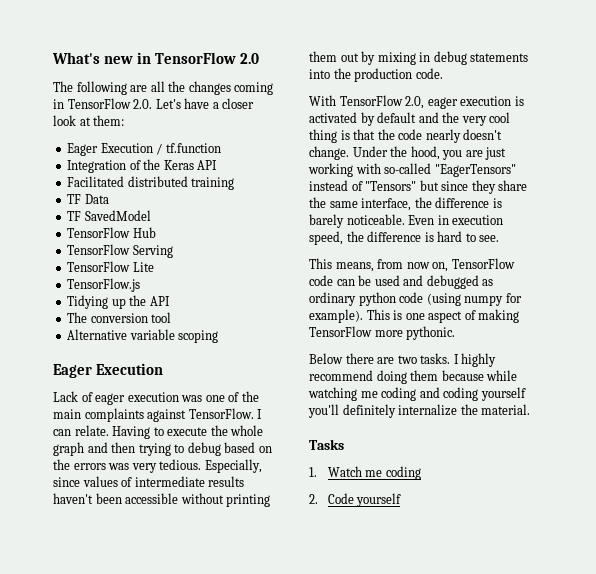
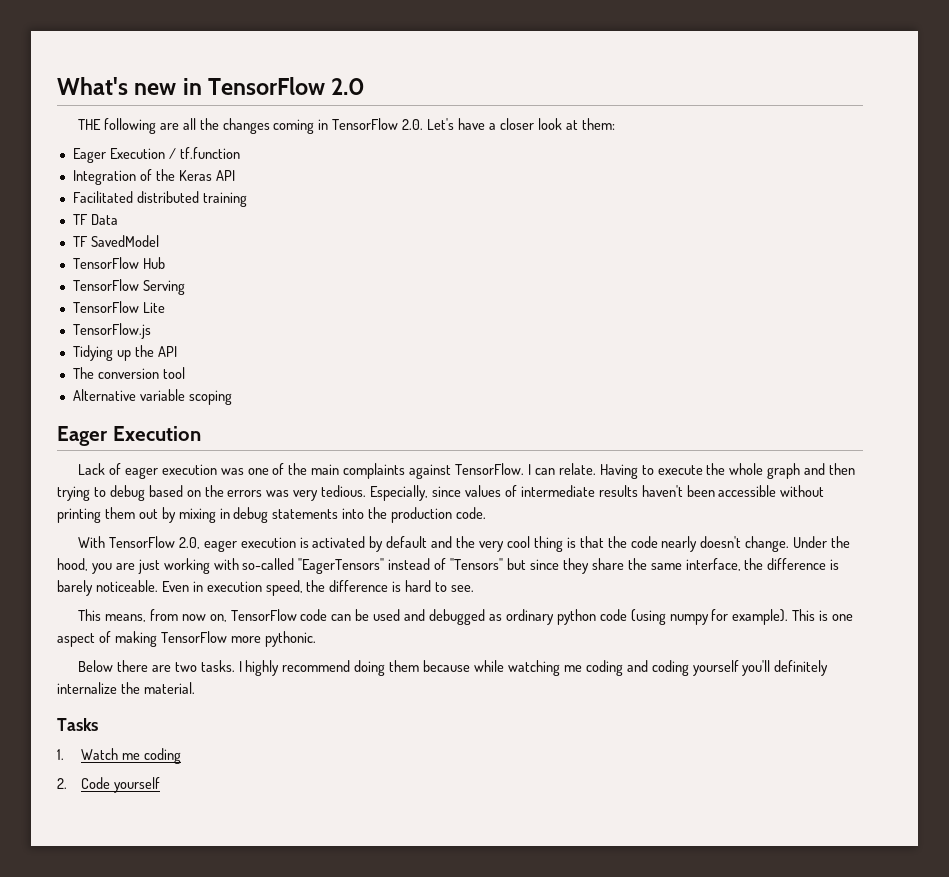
[53,81,73,92] The -> [77,119,101,130] THE

